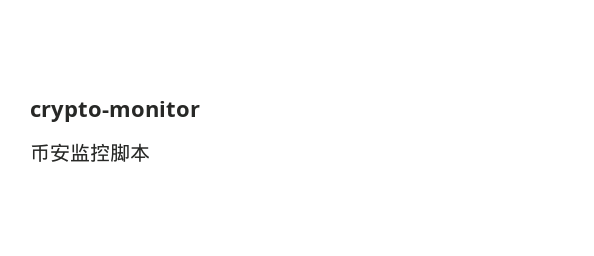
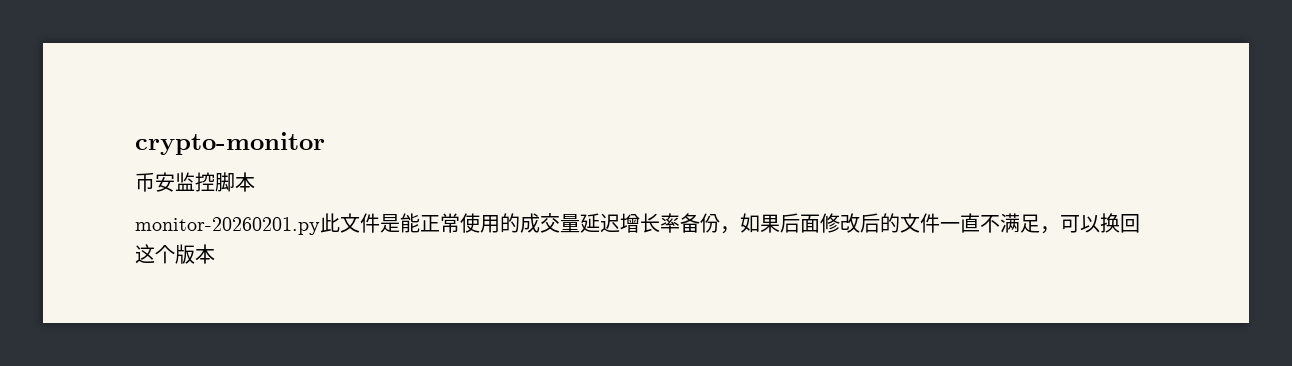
(150, 152) none -> [135,213,1140,235] [135,244,215,264] // monitor-20260201.py此文件是能正常使用的成交量延迟增长率备份，如果后面修改后的文件一直不满足，可以换回这个版本

